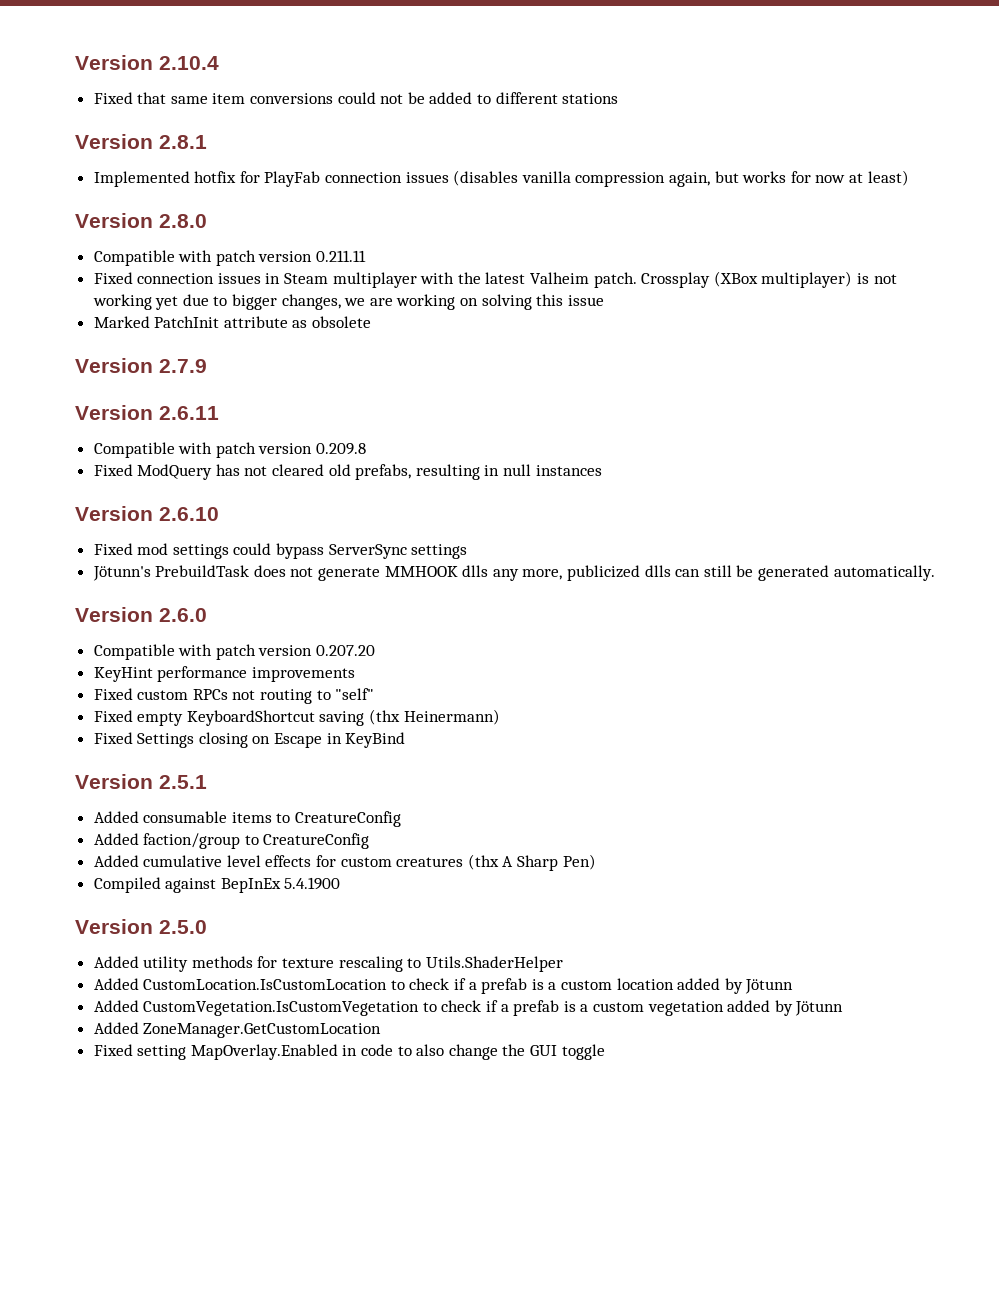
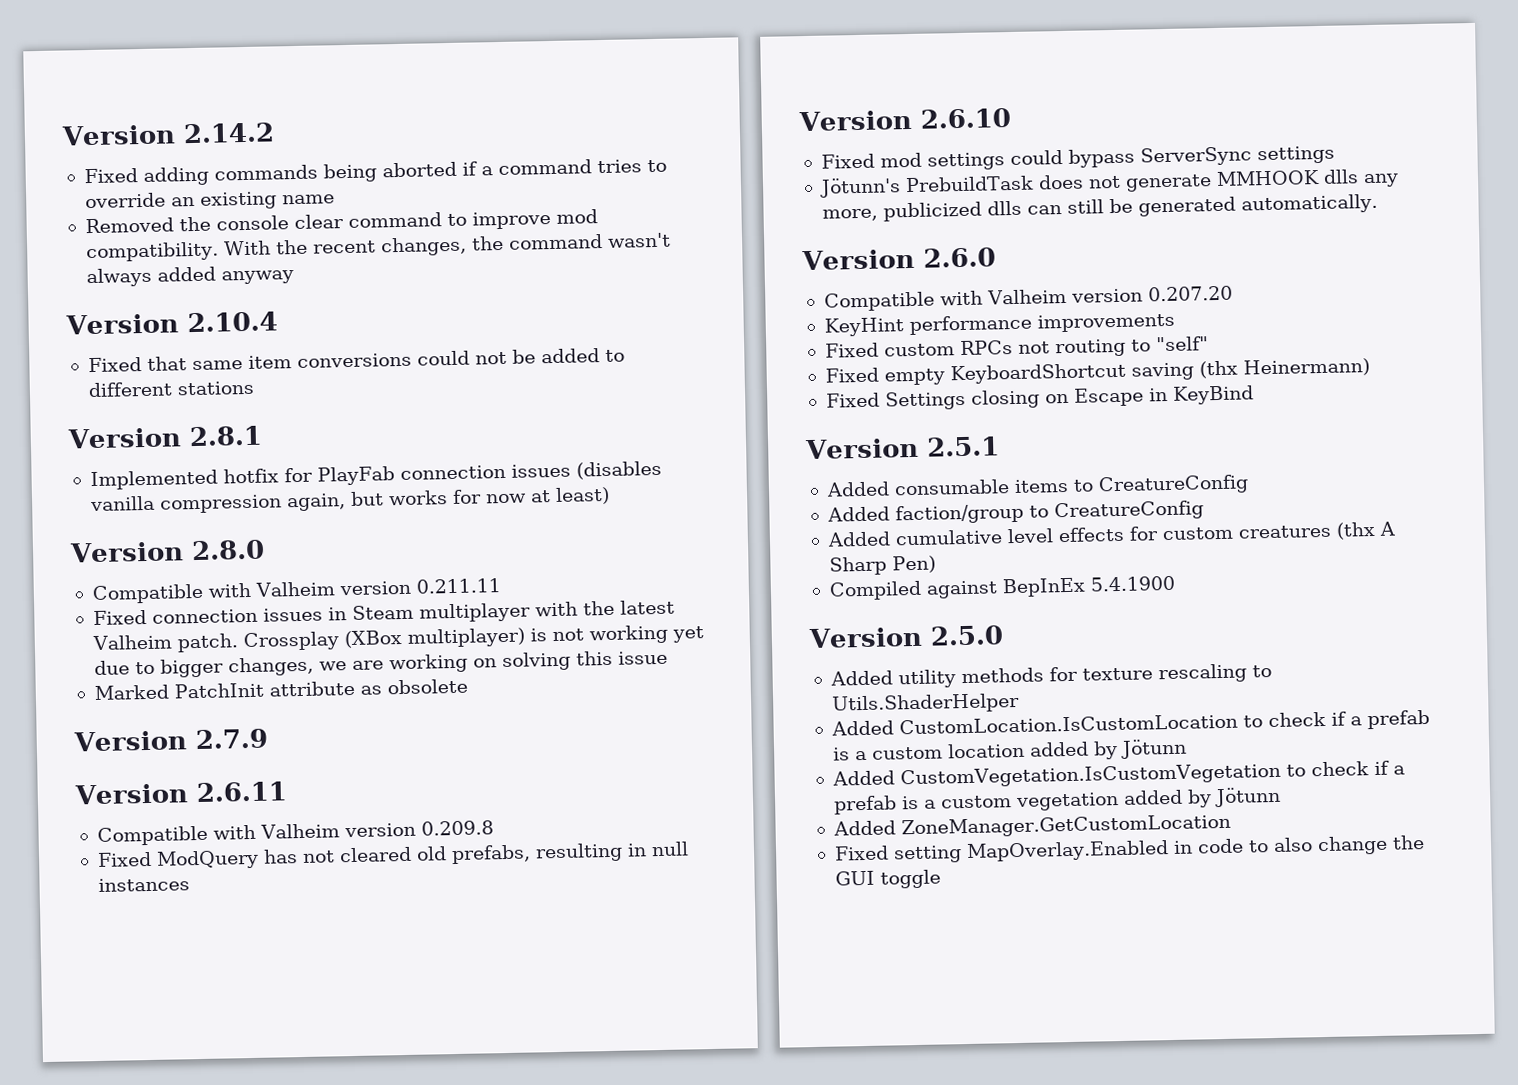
[75,55,153,70] Version -> [61,122,275,146] [83,159,667,186] [84,191,335,210] [84,209,598,234] [85,232,671,263] [85,266,294,288] [65,313,179,335] Version 2.14.2 // Fixed adding commands being aborted if a command tries to override an existing name // Removed the console clear command to improve mod compatibility. With the recent changes, the command wasn't always added anyway // Version
[215,250,256,266] patch -> [254,581,335,597] Valheim
[215,442,256,458] patch -> [259,823,340,839] Valheim
[215,644,256,660] patch -> [986,288,1067,305] Valheim

